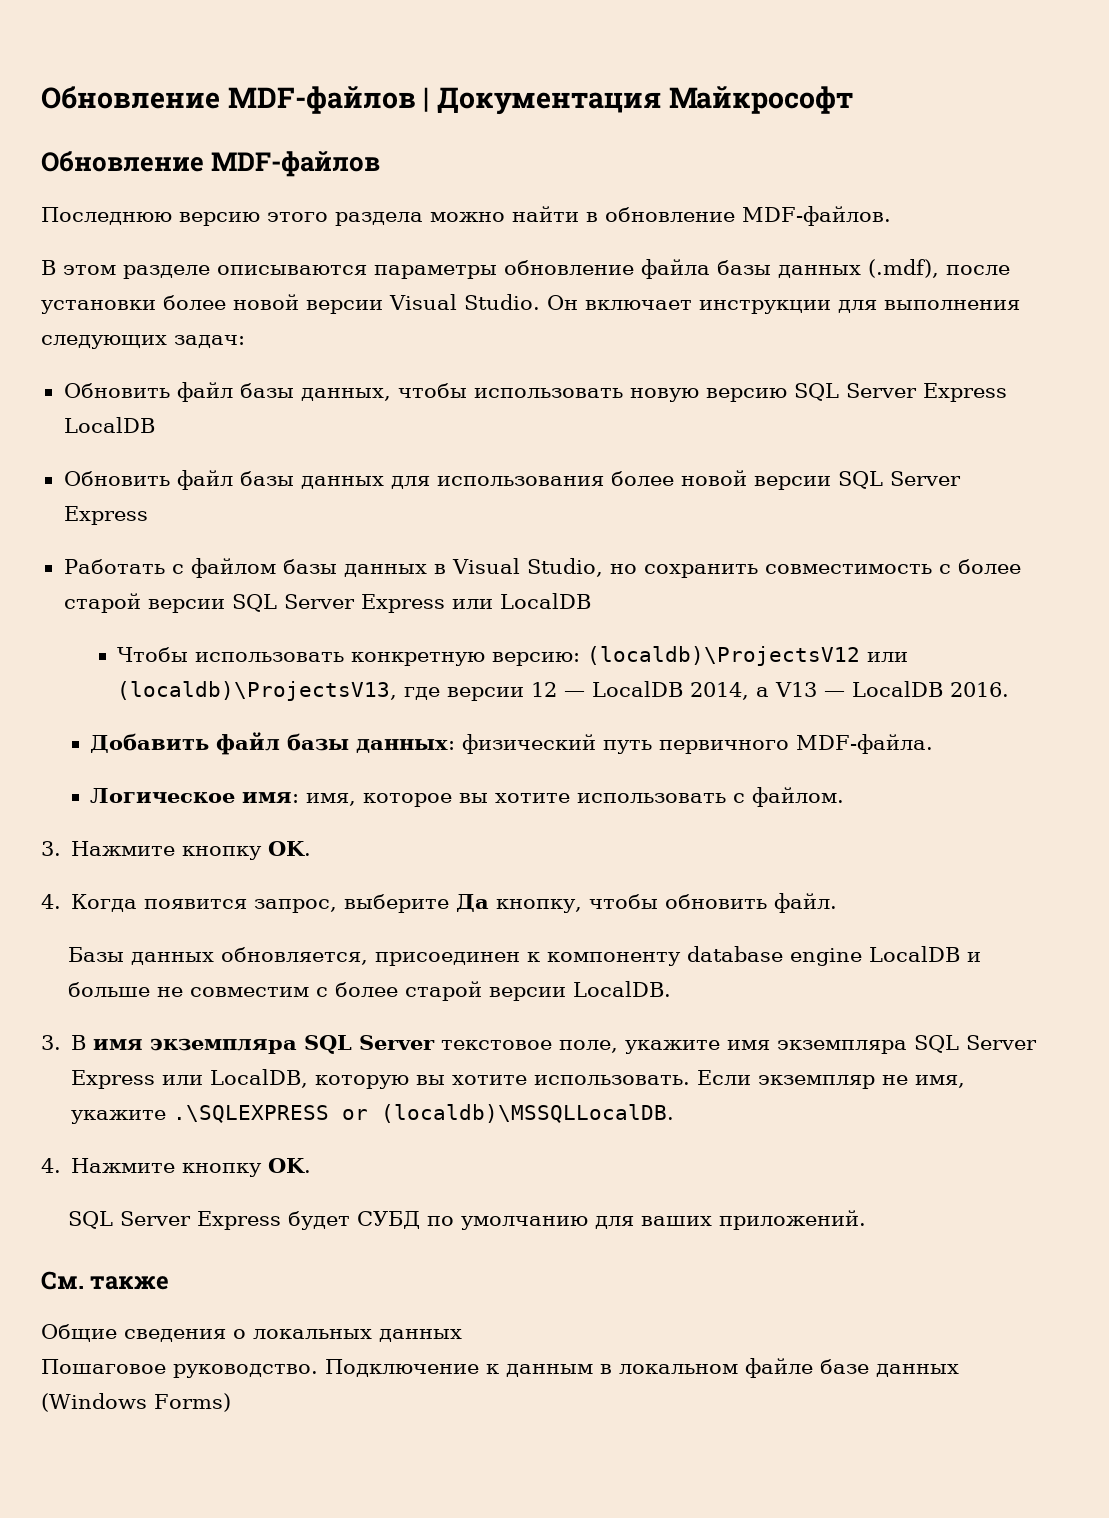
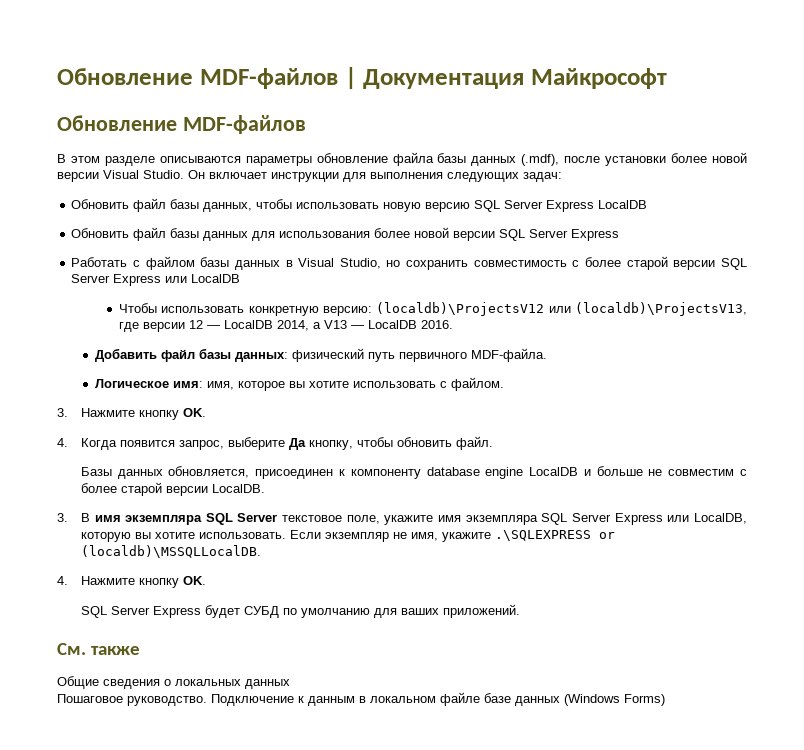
[41,206,891,226] // Последнюю версию этого раздела можно найти в обновление MDF-файлов. -> (306, 124) none

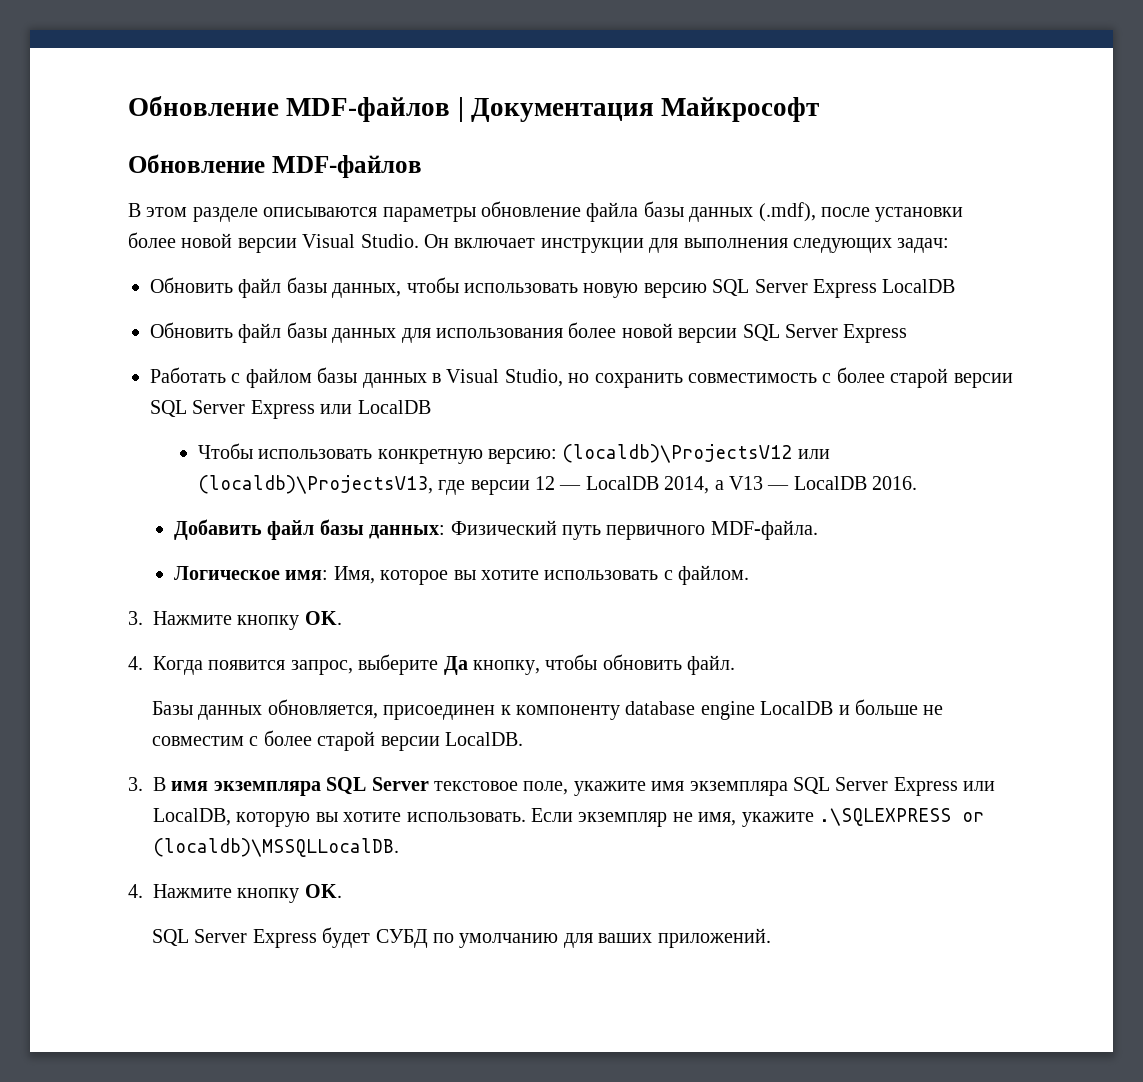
[292,348,365,362] физический -> [450,520,557,535] Физический
[207,381,235,390] имя, -> [333,566,375,584] Имя,
[57,643,140,655] [57,676,290,689] [57,692,665,706] // См. также // Общие сведения о локальных данных // Пошаговое руководство. Подключение к данным в локальном файле базе данных (Windows Forms) -> (771, 938) none

